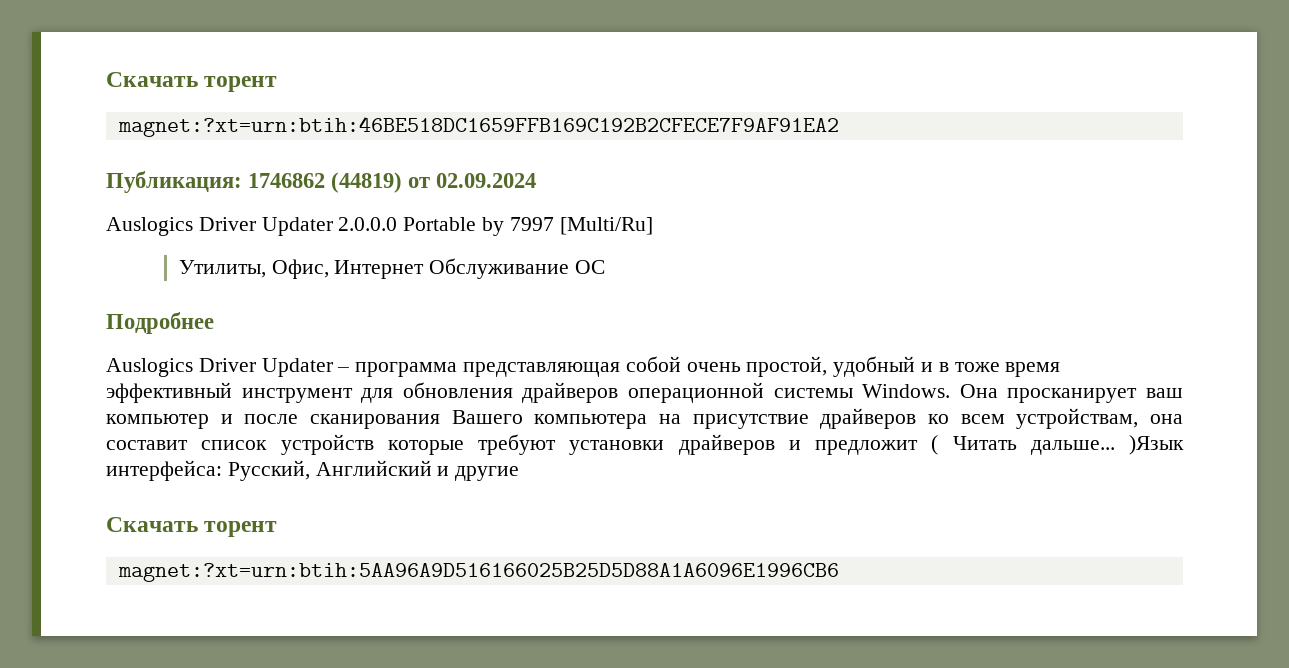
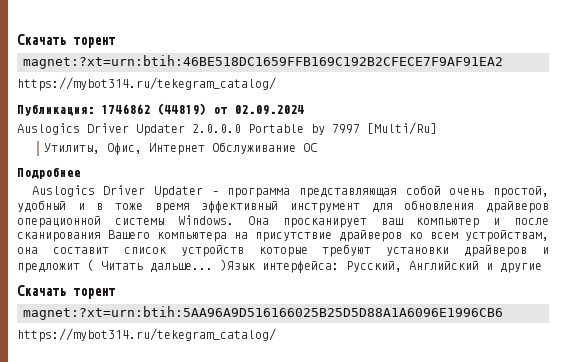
(839, 126) none -> [17,77,276,91] // https://mybot314.ru/tekegram_catalog/
(839, 572) none -> [17,328,276,342] // https://mybot314.ru/tekegram_catalog/

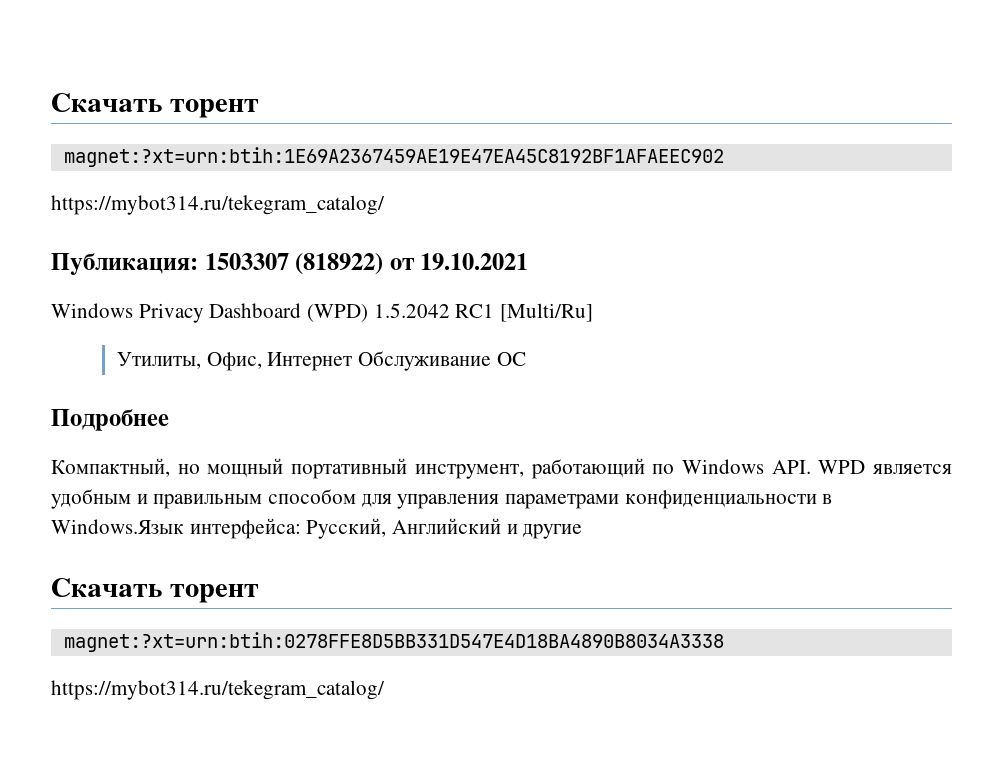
[17,34,115,48] [23,55,503,69] Скачать торент // magnet:?xt=urn:btih:46BE518DC1659FFB169C192B2CFECE7F9AF91EA2 -> [51,93,259,118] [63,147,724,167] Скачать торент // magnet:?xt=urn:btih:1E69A2367459AE19E47EA45C8192BF1AFAEEC902
[101,103,304,115] [17,123,360,136] 1746862 (44819) от 02.09.2024 // Auslogics Driver Updater 2.0.0.0 Portable by 7997 -> [204,253,529,275] [51,303,495,323] 1503307 (818922) от 19.10.2021 // Windows Privacy Dashboard (WPD) 1.5.2042 RC1
[31,185,549,198] [17,200,550,213] [17,215,549,228] [17,230,549,242] [17,244,549,257] [17,259,255,273] Auslogics Driver Updater – программа представляющая собой очень простой, удобный и в тоже время эффективный инструмент для обновления драйверов операционной системы Windows. Она просканирует ваш компьютер и после сканирования Вашего компьютера на присутствие драйверов ко всем устройствам, она составит список устройств которые требуют установки драйверов и предложит ( Читать дальше... )Язык -> [51,458,953,479] [51,489,833,509] [51,519,184,534] Компактный, но мощный портативный инструмент, работающий по Windows API. WPD является удобным и правильным способом для управления параметрами конфиденциальности в Windows.Язык
[23,306,503,320] magnet:?xt=urn:btih:5AA96A9D516166025B25D5D88A1A6096E1996CB6 -> [63,632,724,652] magnet:?xt=urn:btih:0278FFE8D5BB331D547E4D18BA4890B8034A3338

